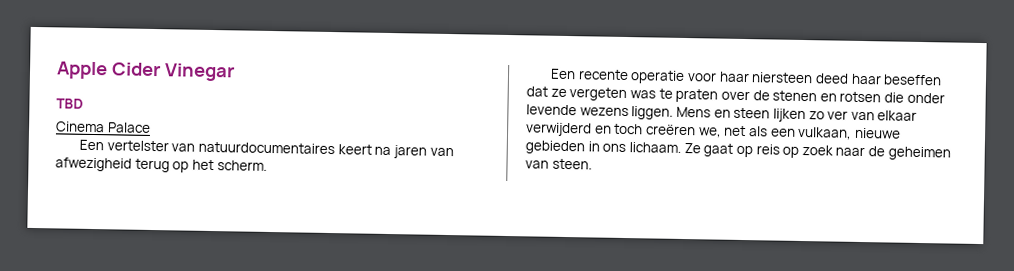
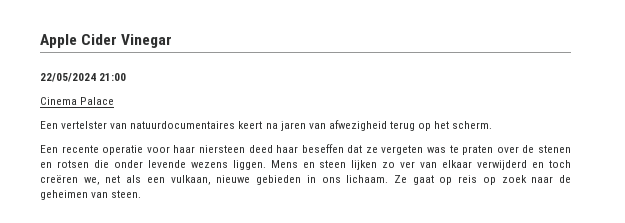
[56,98,83,109] TBD -> [40,73,127,82] 22/05/2024 21:00

